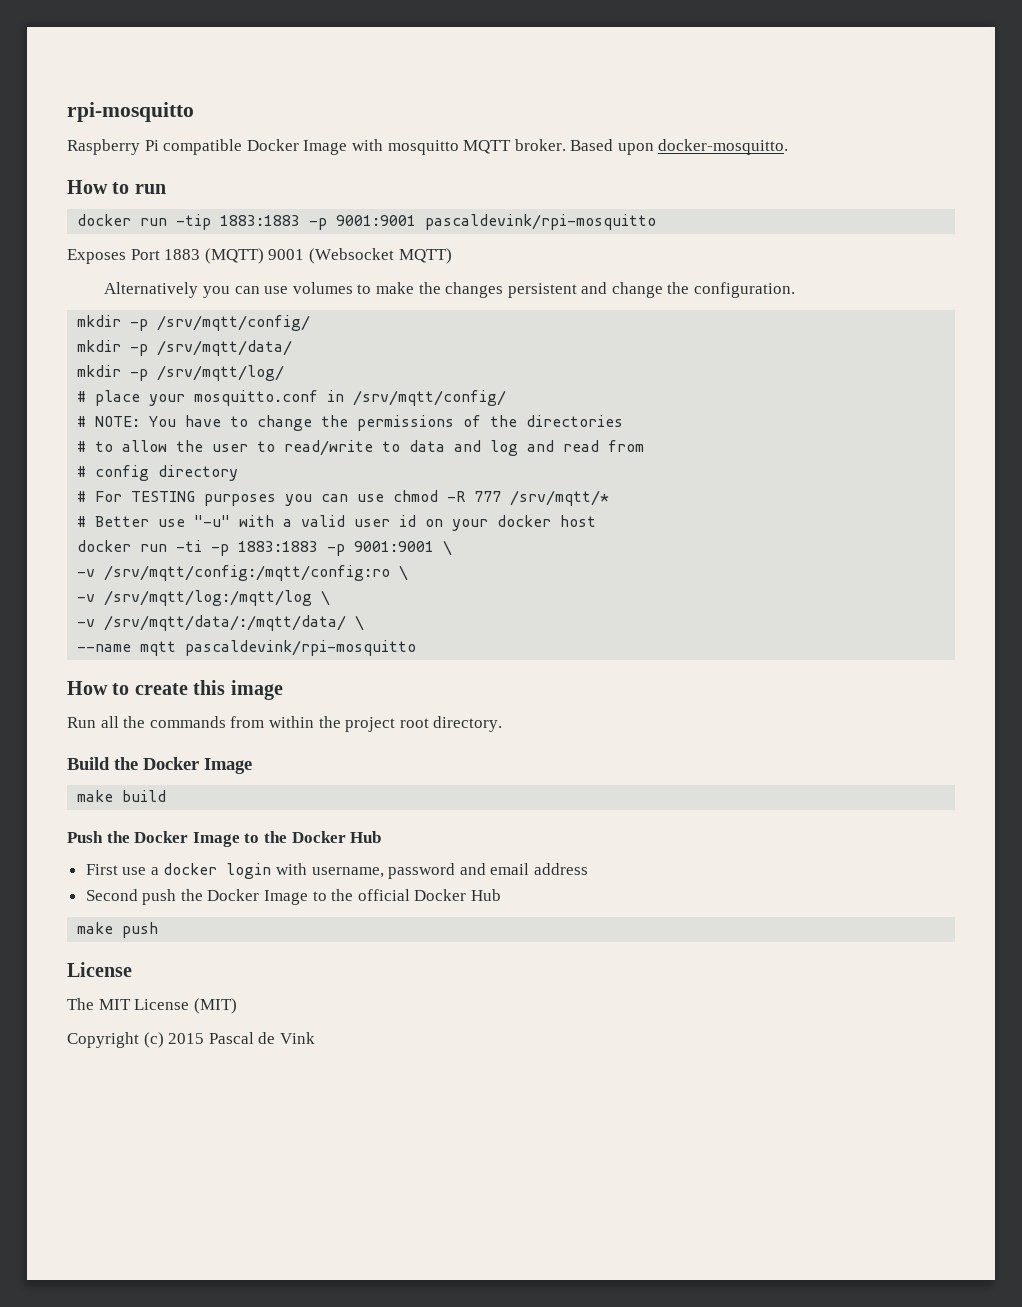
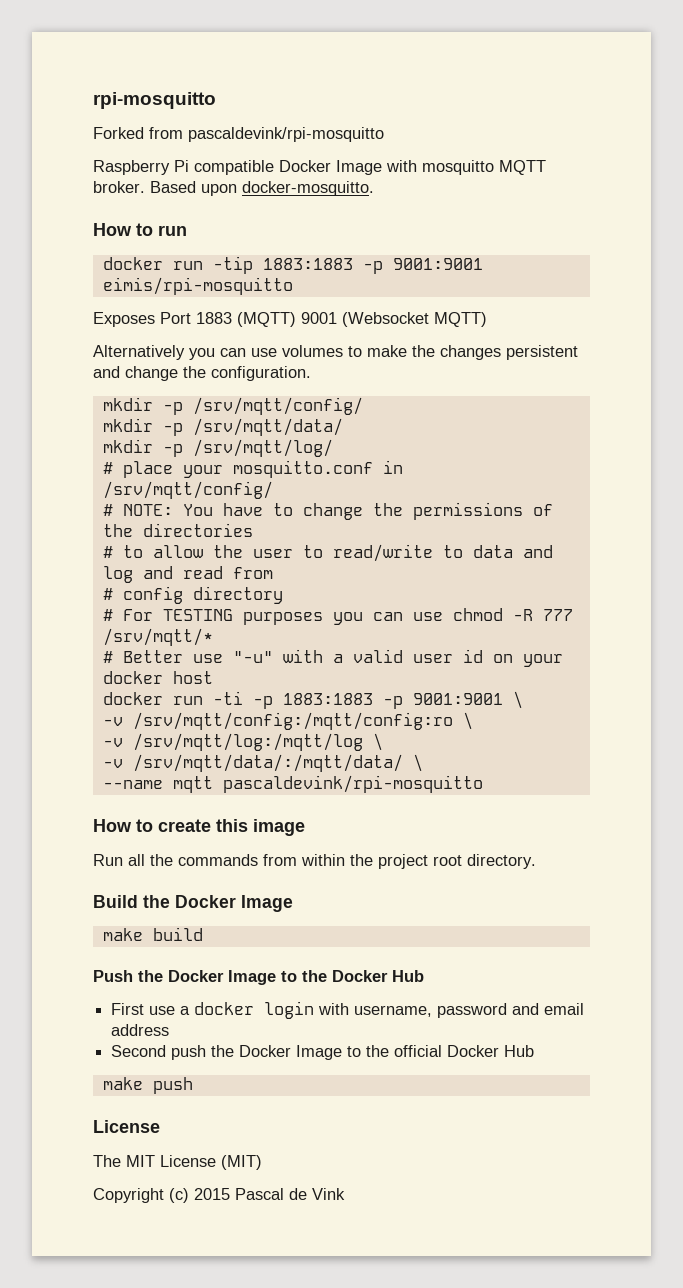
(194, 112) none -> [93,127,384,142] // Forked from pascaldevink/rpi-mosquitto
[425,214,657,230] pascaldevink/rpi-mosquitto -> [102,277,293,295] eimis/rpi-mosquitto

